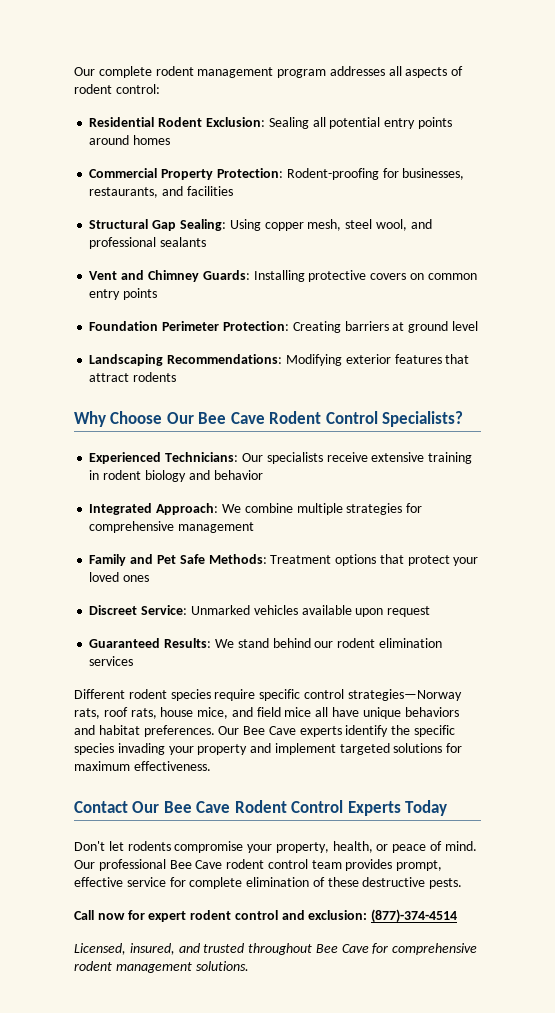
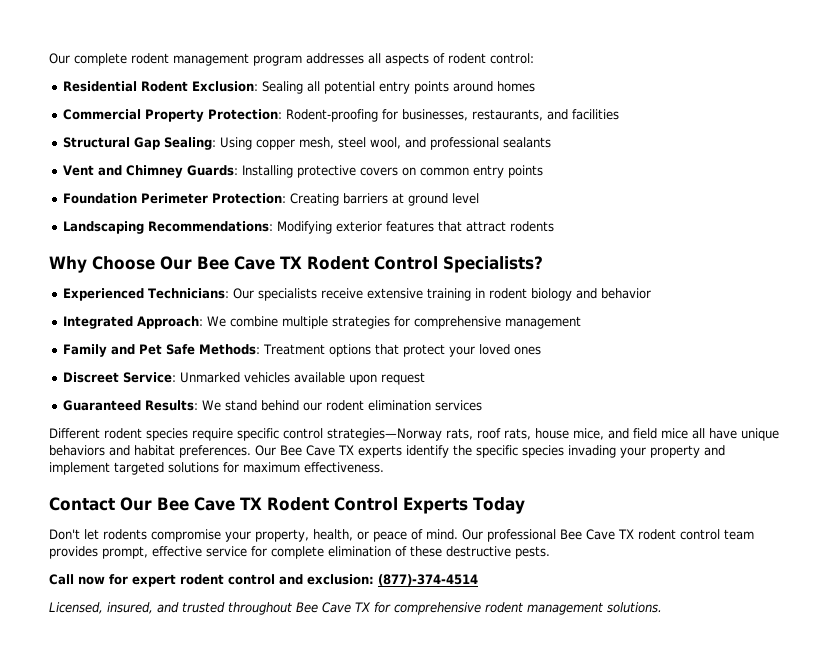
(265, 418) none -> [280,256,302,269] TX
(296, 730) none -> [338,445,354,455] TX
(231, 807) none -> [240,497,262,510] TX
(223, 864) none -> [618,529,634,539] TX
(369, 948) none -> [355,602,371,612] TX

